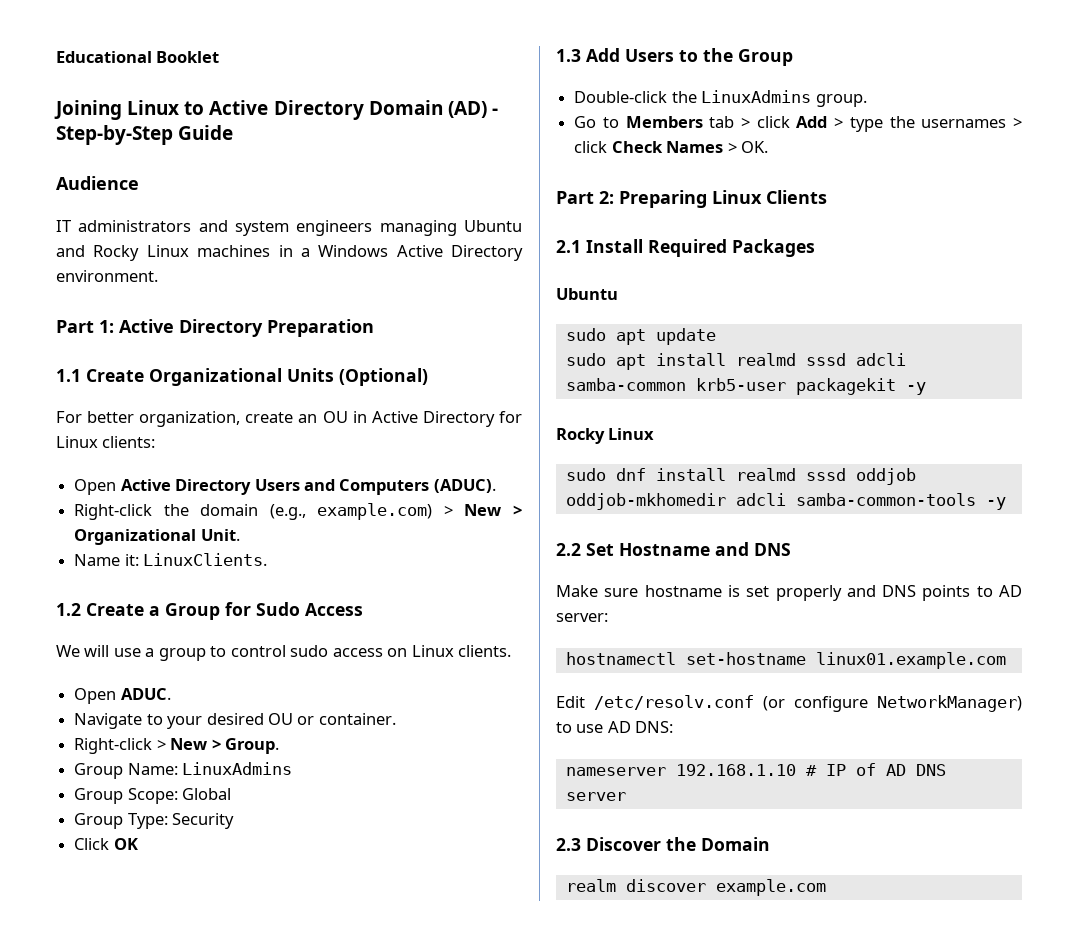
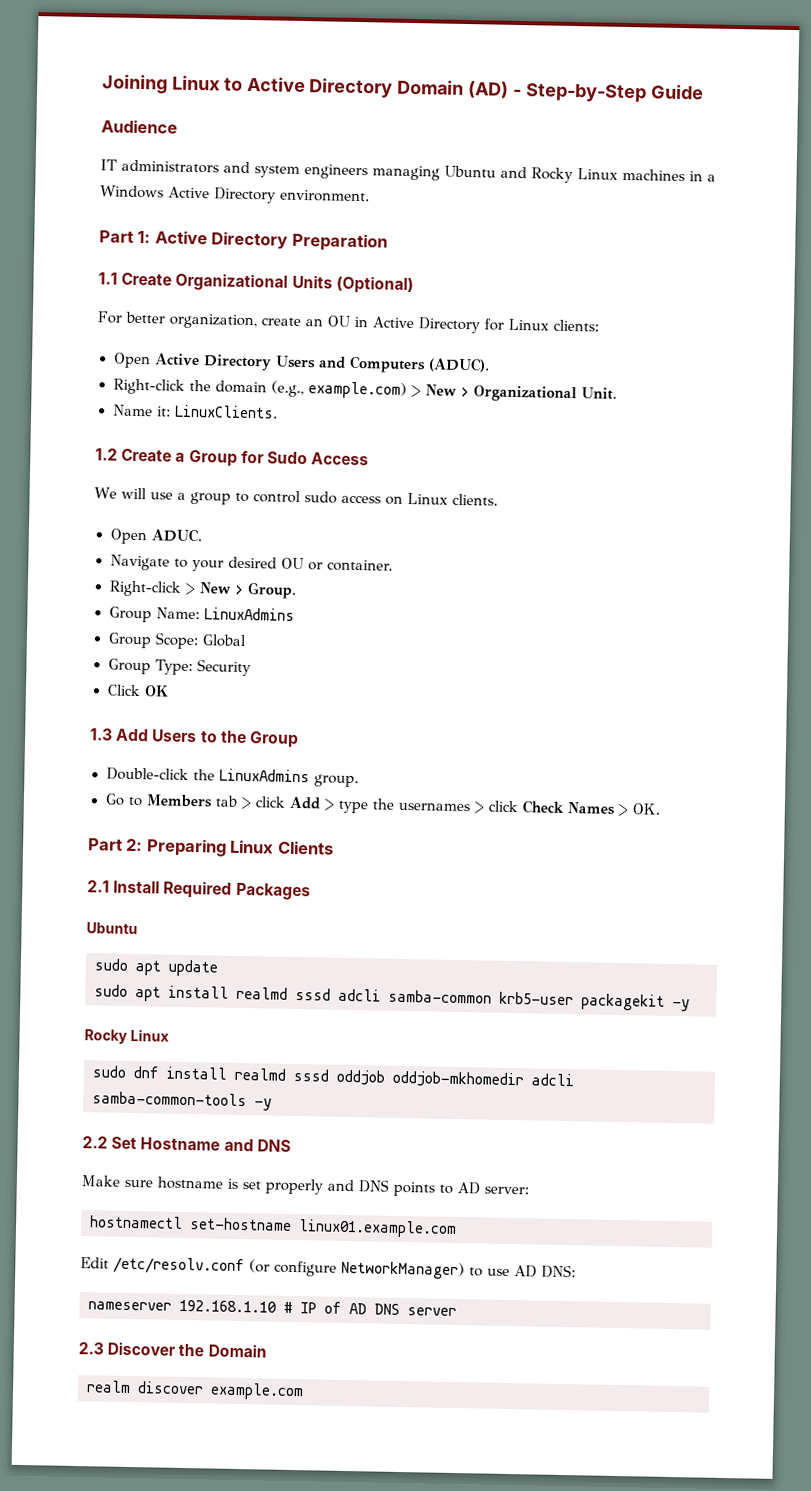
[56,51,220,63] Educational Booklet // -> (102, 84) none

